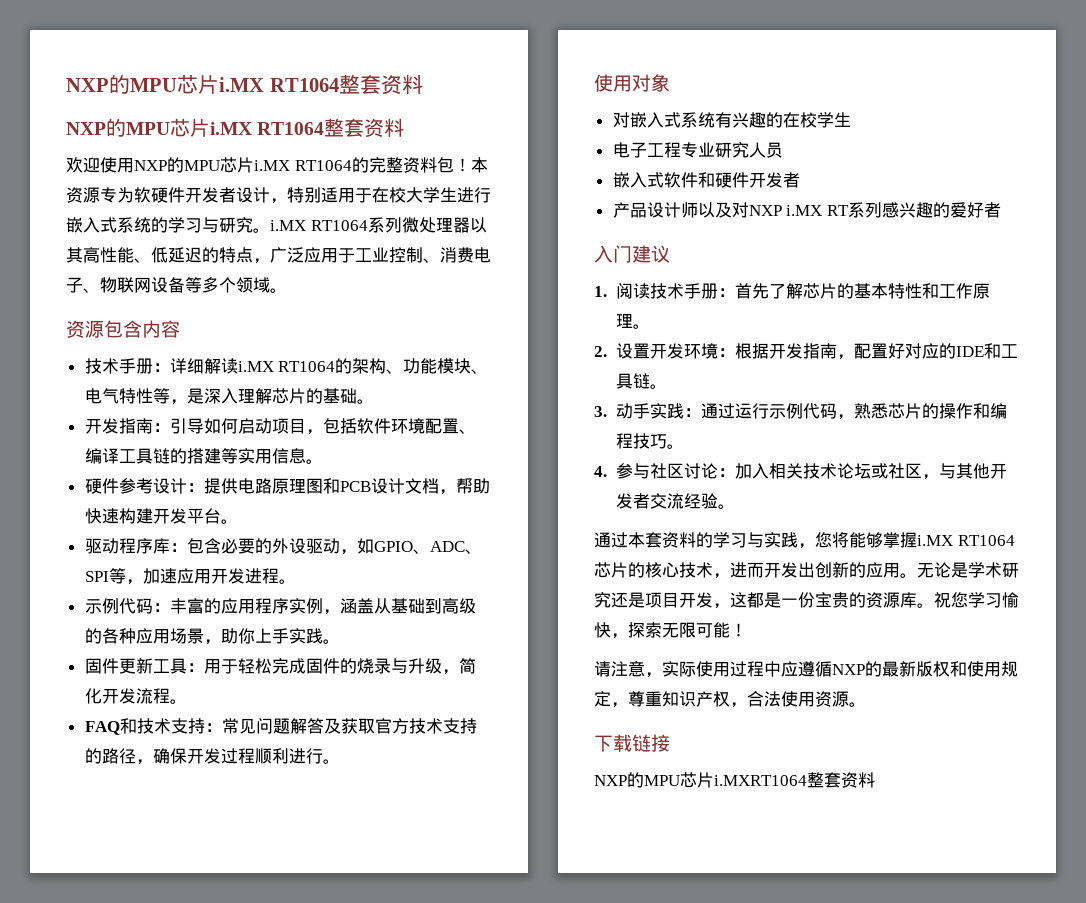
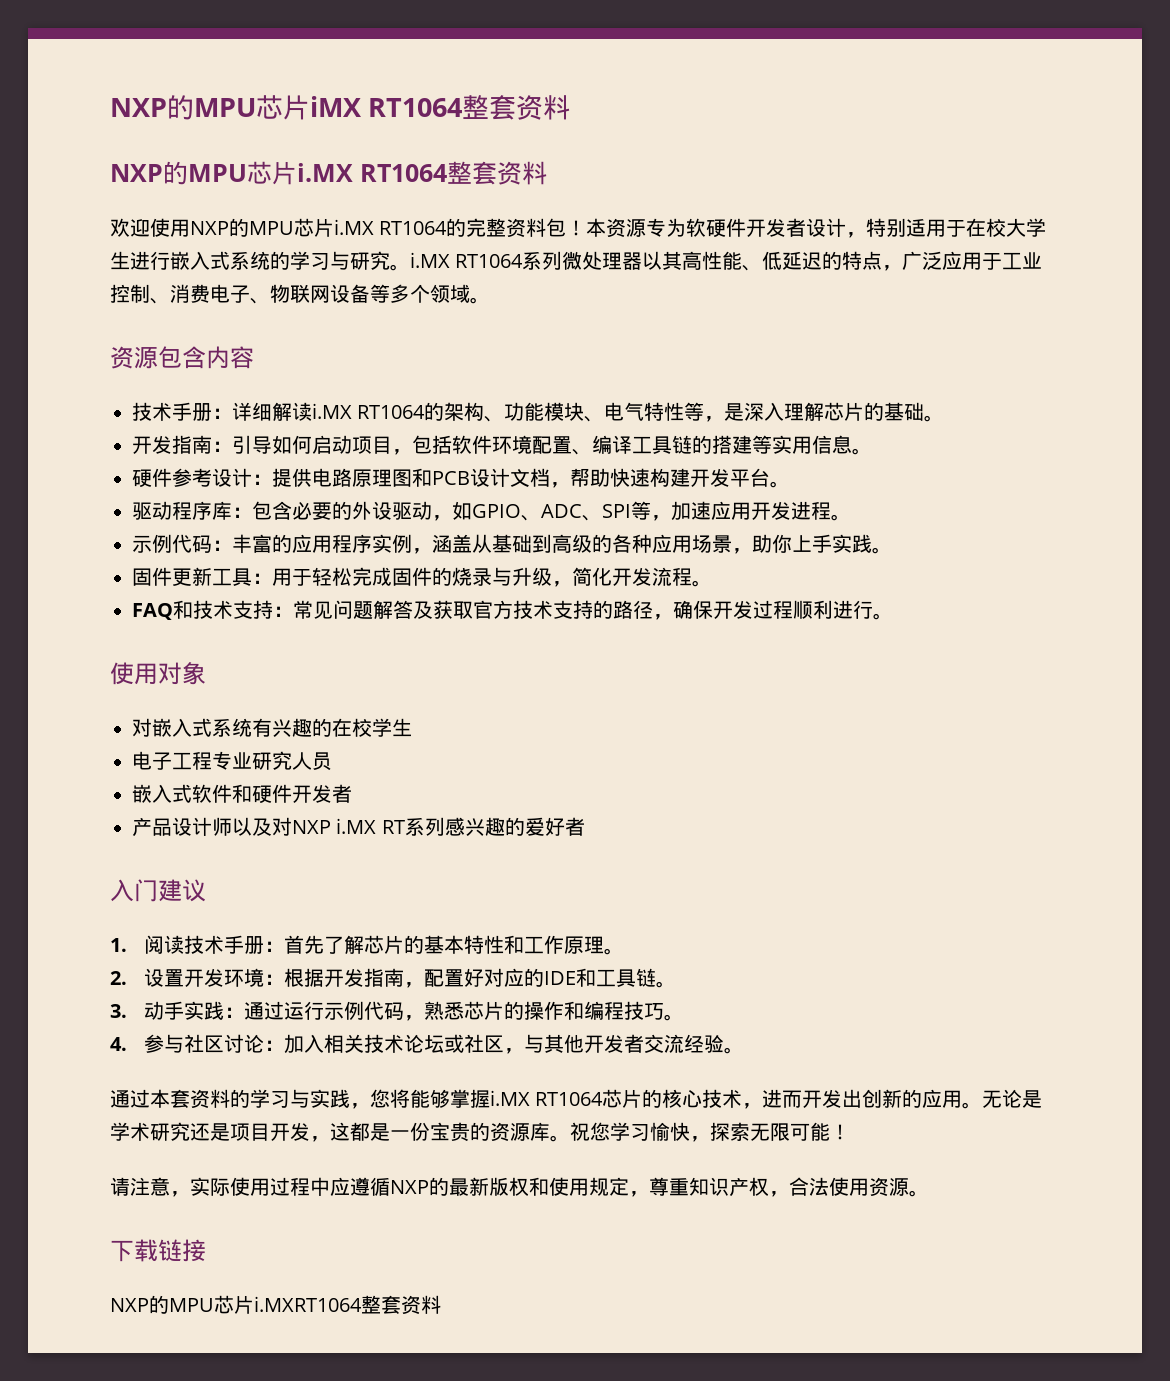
[66,75,264,94] NXP的MPU芯片i.MX -> [110,95,362,120] NXP的MPU芯片iMX

